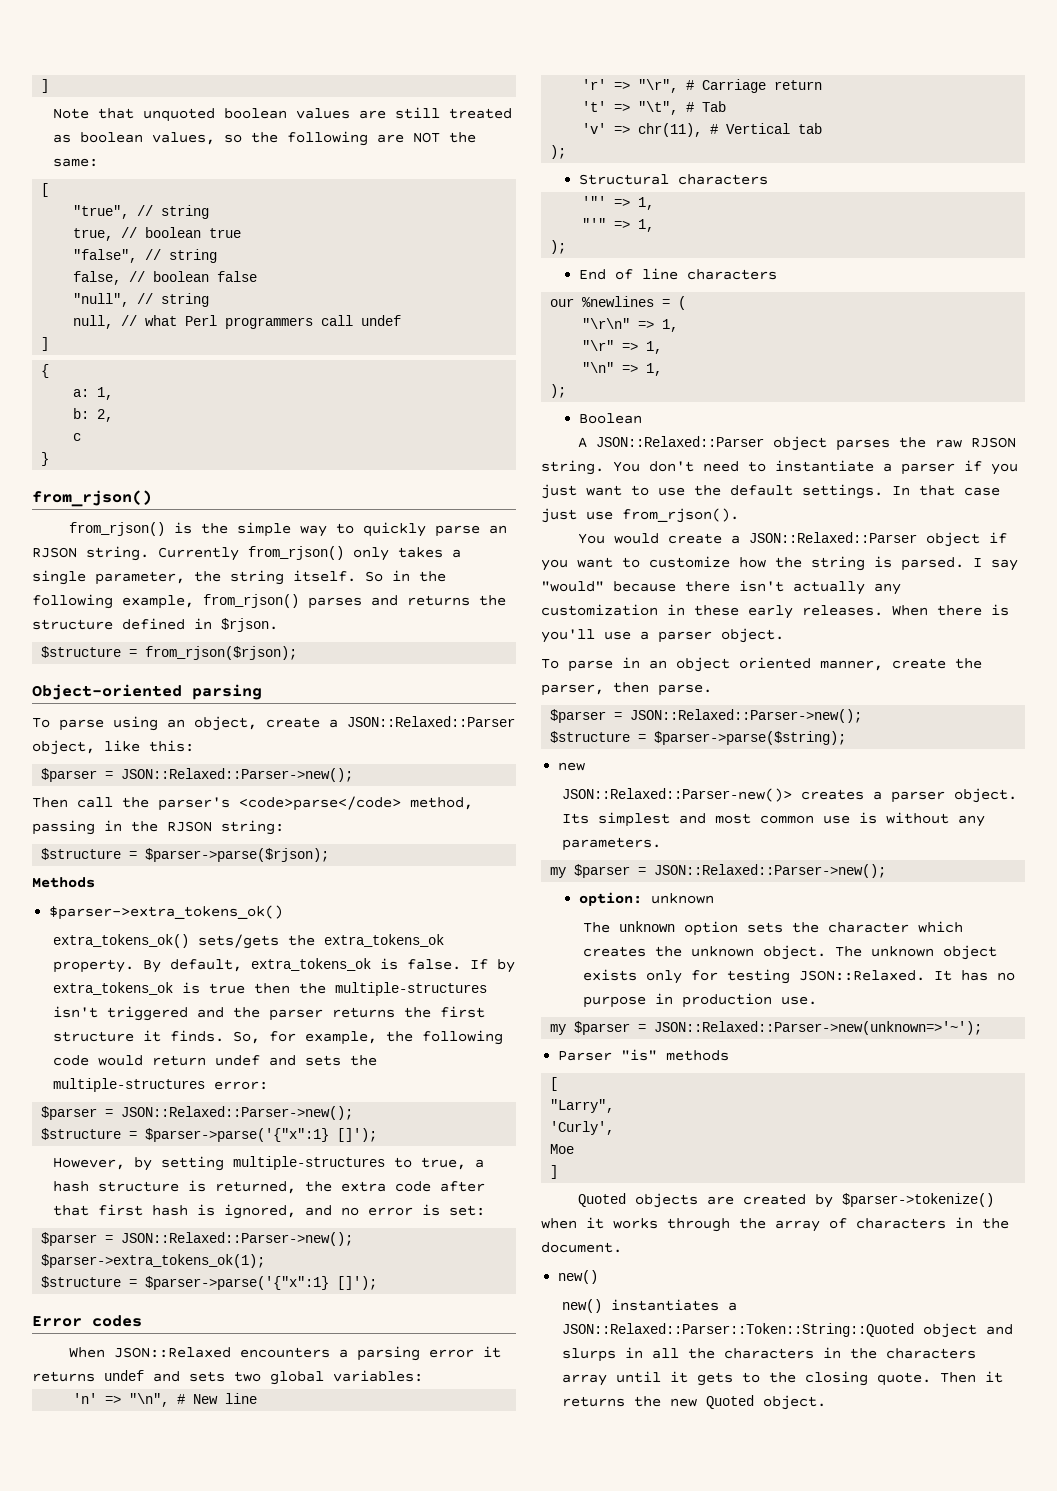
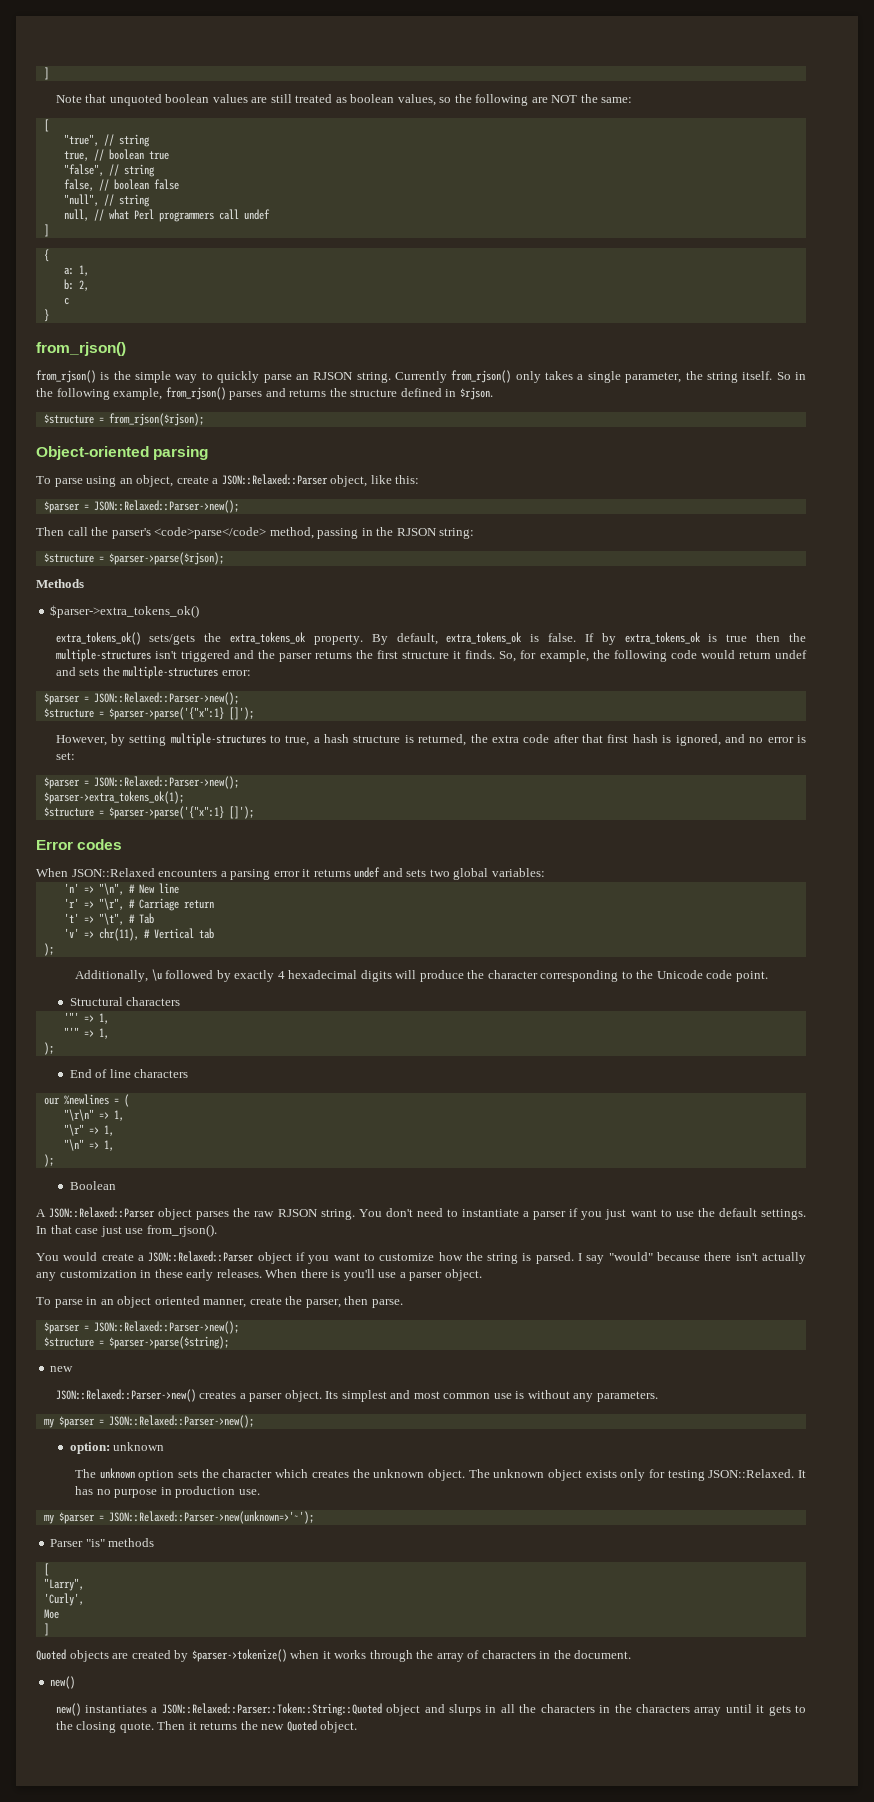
(567, 152) none -> [75,969,768,982] // Additionally, \u followed by exactly 4 hexadecimal digits will produce the character corresponding to the Unicode code point.
[562,788,793,802] JSON::Relaxed::Parser-new()> -> [55,1389,196,1402] JSON::Relaxed::Parser->new()

